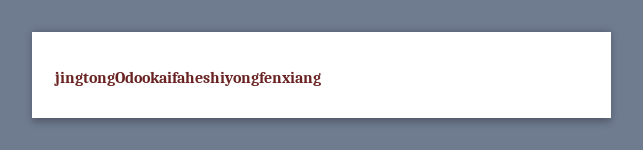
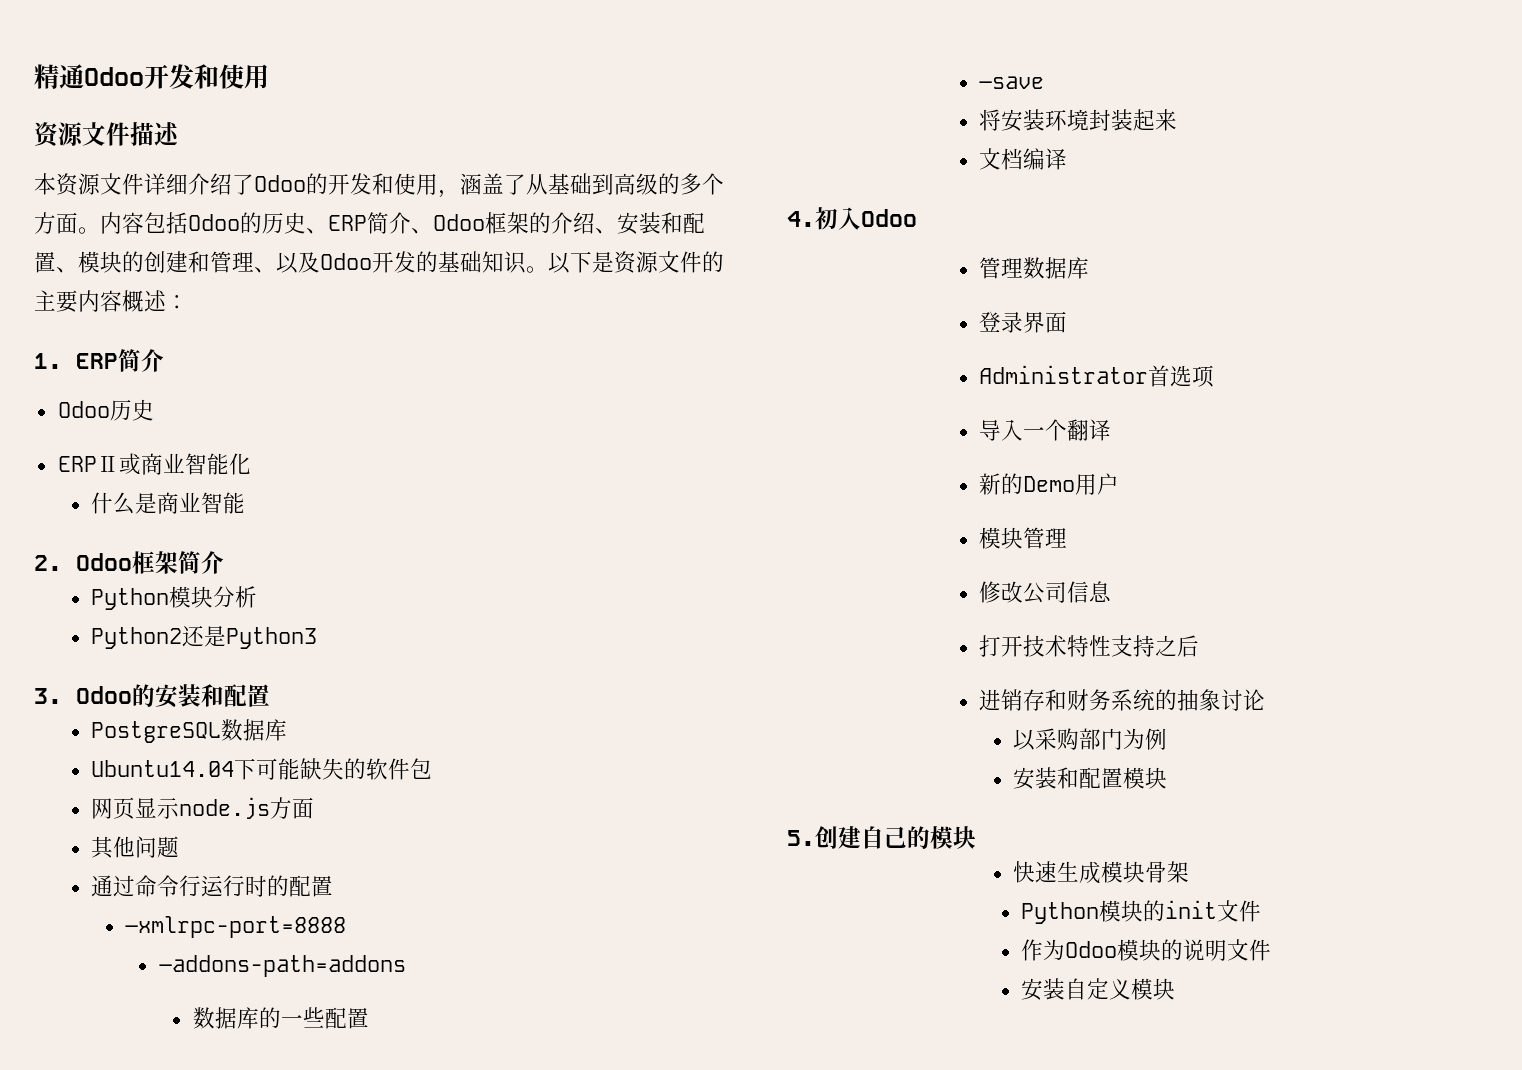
[54,71,321,86] jingtongOdookaifaheshiyongfenxiang -> [34,64,269,89] [34,122,179,148] [34,173,724,198] [34,212,705,235] [34,251,724,274] [34,290,188,313] [34,349,164,372] [57,399,154,421] [57,453,251,475] [91,492,246,515] [34,551,224,574] [91,586,258,610] [91,625,318,649] [34,684,270,708] [91,719,288,743] [91,758,433,780] [91,797,315,819] [91,836,180,859] [91,875,334,897] [125,916,347,938] [158,955,406,977] [192,1007,369,1029] [979,76,1045,89] [979,109,1178,132] [979,148,1068,170] [787,207,917,230] [979,257,1090,279] [979,311,1068,333] [979,365,1215,388] [979,419,1112,441] [979,473,1120,495] [979,527,1068,549] [979,581,1112,604] [979,635,1200,657] [979,689,1266,711] [1012,728,1167,751] [1012,767,1167,790] [787,826,976,849] [1012,861,1189,884] [1020,900,1261,924] [1020,939,1271,961] [1020,978,1175,1001] 精通Odoo开发和使用 // 资源文件描述 // 本资源文件详细介绍了Odoo的开发和使用，涵盖了从基础到高级的多个方面。内容包括Odoo的历史、ERP简介、Odoo框架的介绍、安装和配置、模块的创建和管理、以及Odoo开发的基础知识。以下是资源文件的主要内容概述： // 1. ERP简介 // Odoo历史 // ERPⅡ或商业智能化 // 什么是商业智能 // 2. Odoo框架简介 // Python模块分析 // Python2还是Python3 // 3. Odoo的安装和配置 // PostgreSQL数据库 // Ubuntu14.04下可能缺失的软件包 // 网页显示node.js方面 // 其他问题 // 通过命令行运行时的配置 // –xmlrpc-port=8888 // –addons-path=addons // 数据库的一些配置 // –save // 将安装环境封装起来 // 文档编译 // 4.初入Odoo // 管理数据库 // 登录界面 // Administrator首选项 // 导入一个翻译 // 新的Demo用户 // 模块管理 // 修改公司信息 // 打开技术特性支持之后 // 进销存和财务系统的抽象讨论 // 以采购部门为例 // 安装和配置模块 // 5.创建自己的模块 // 快速生成模块骨架 // Python模块的init文件 // 作为Odoo模块的说明文件 // 安装自定义模块

